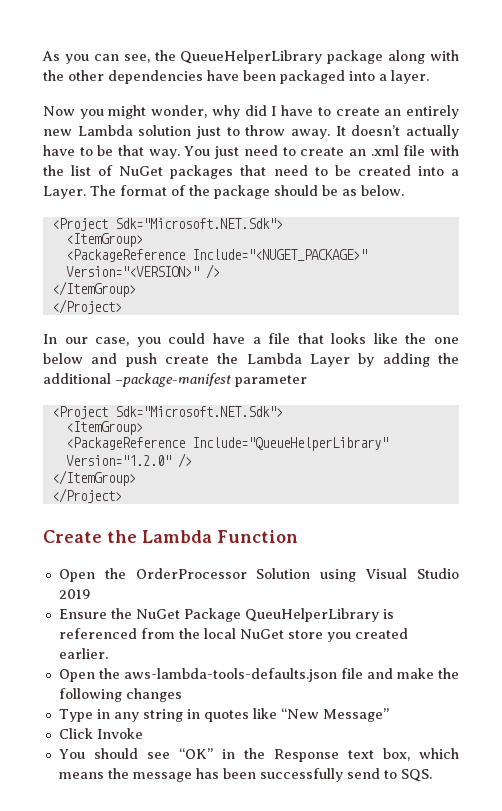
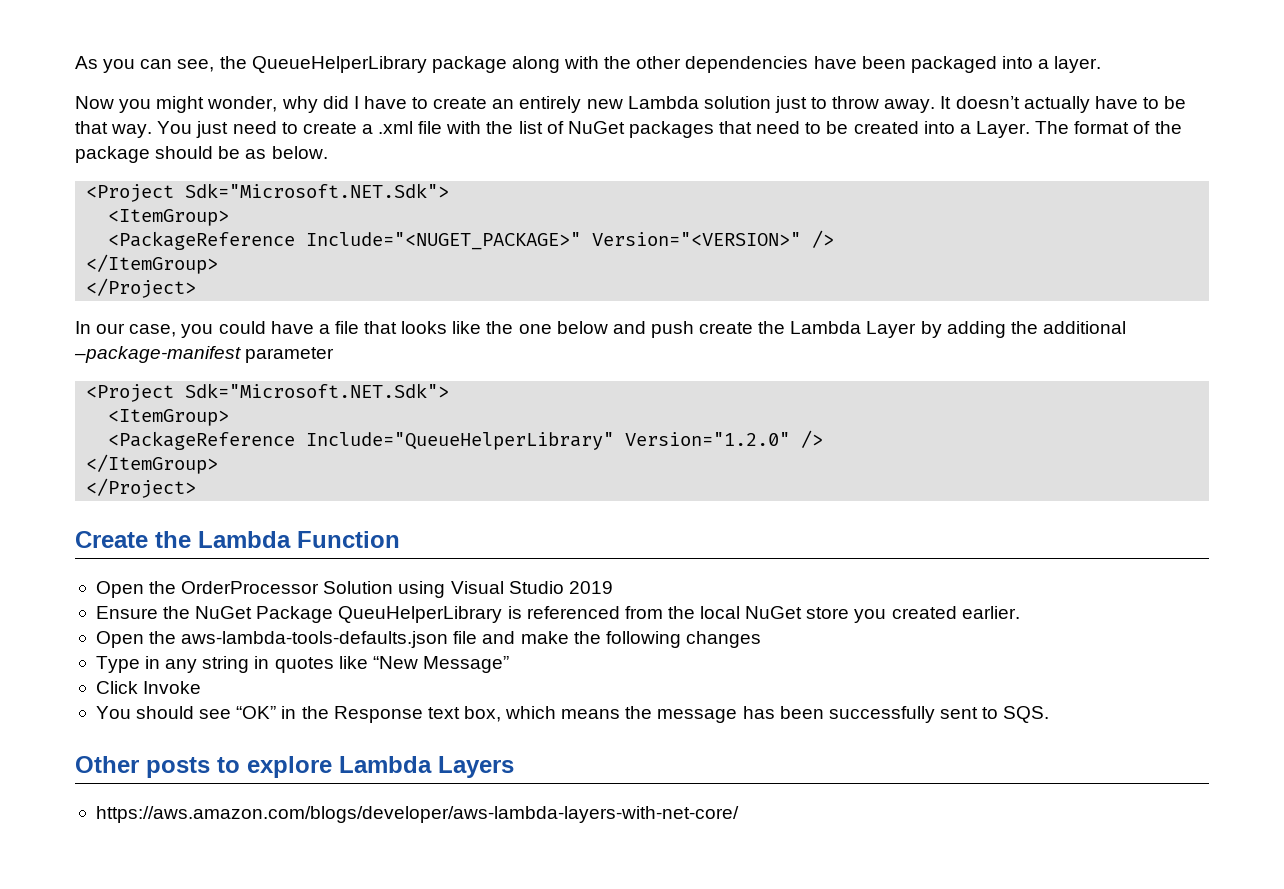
[348,149,366,156] an -> [361,124,373,134] a
[346,768,380,779] send -> [939,707,978,719] sent
(432, 775) none -> [75,756,514,778] [95,806,739,823] // Other posts to explore Lambda Layers // https://aws.amazon.com/blogs/developer/aws-lambda-layers-with-net-core/

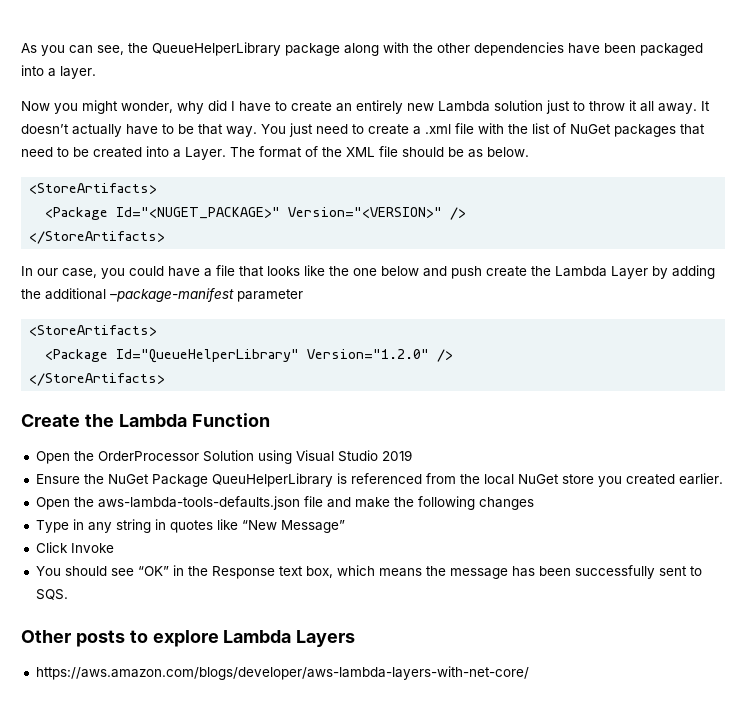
(880, 102) none -> [629,100,654,112] it all
[75,146,150,163] package -> [346,146,398,157] XML file
[86,183,450,202] [108,209,230,226] [108,231,582,250] <Project Sdk="Microsoft.NET.Sdk"> // <ItemGroup> // <PackageReference Include="<NUGET_PACKAGE>" -> [29,183,158,194] [45,207,281,220] <StoreArtifacts> // <Package Id="<NUGET_PACKAGE>"
[86,254,219,274] [86,278,197,298] </ItemGroup> // </Project> -> [29,231,166,244] </StoreArtifacts>
[86,383,450,402] [108,409,230,426] [108,431,615,450] <Project Sdk="Microsoft.NET.Sdk"> // <ItemGroup> // <PackageReference Include="QueueHelperLibrary" -> [29,325,158,336] [45,349,300,363] <StoreArtifacts> // <Package Id="QueueHelperLibrary"
[86,454,219,474] [86,478,197,498] </ItemGroup> // </Project> -> [29,373,166,386] </StoreArtifacts>

